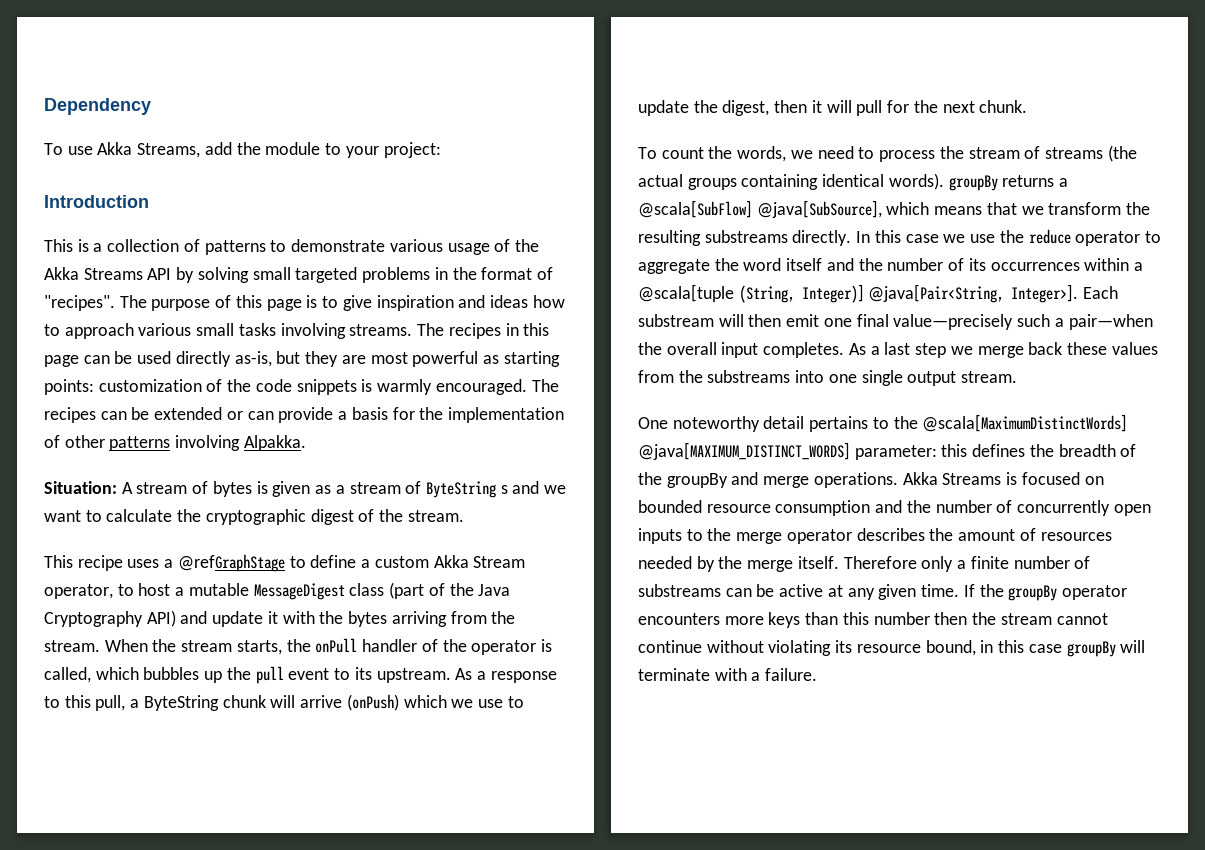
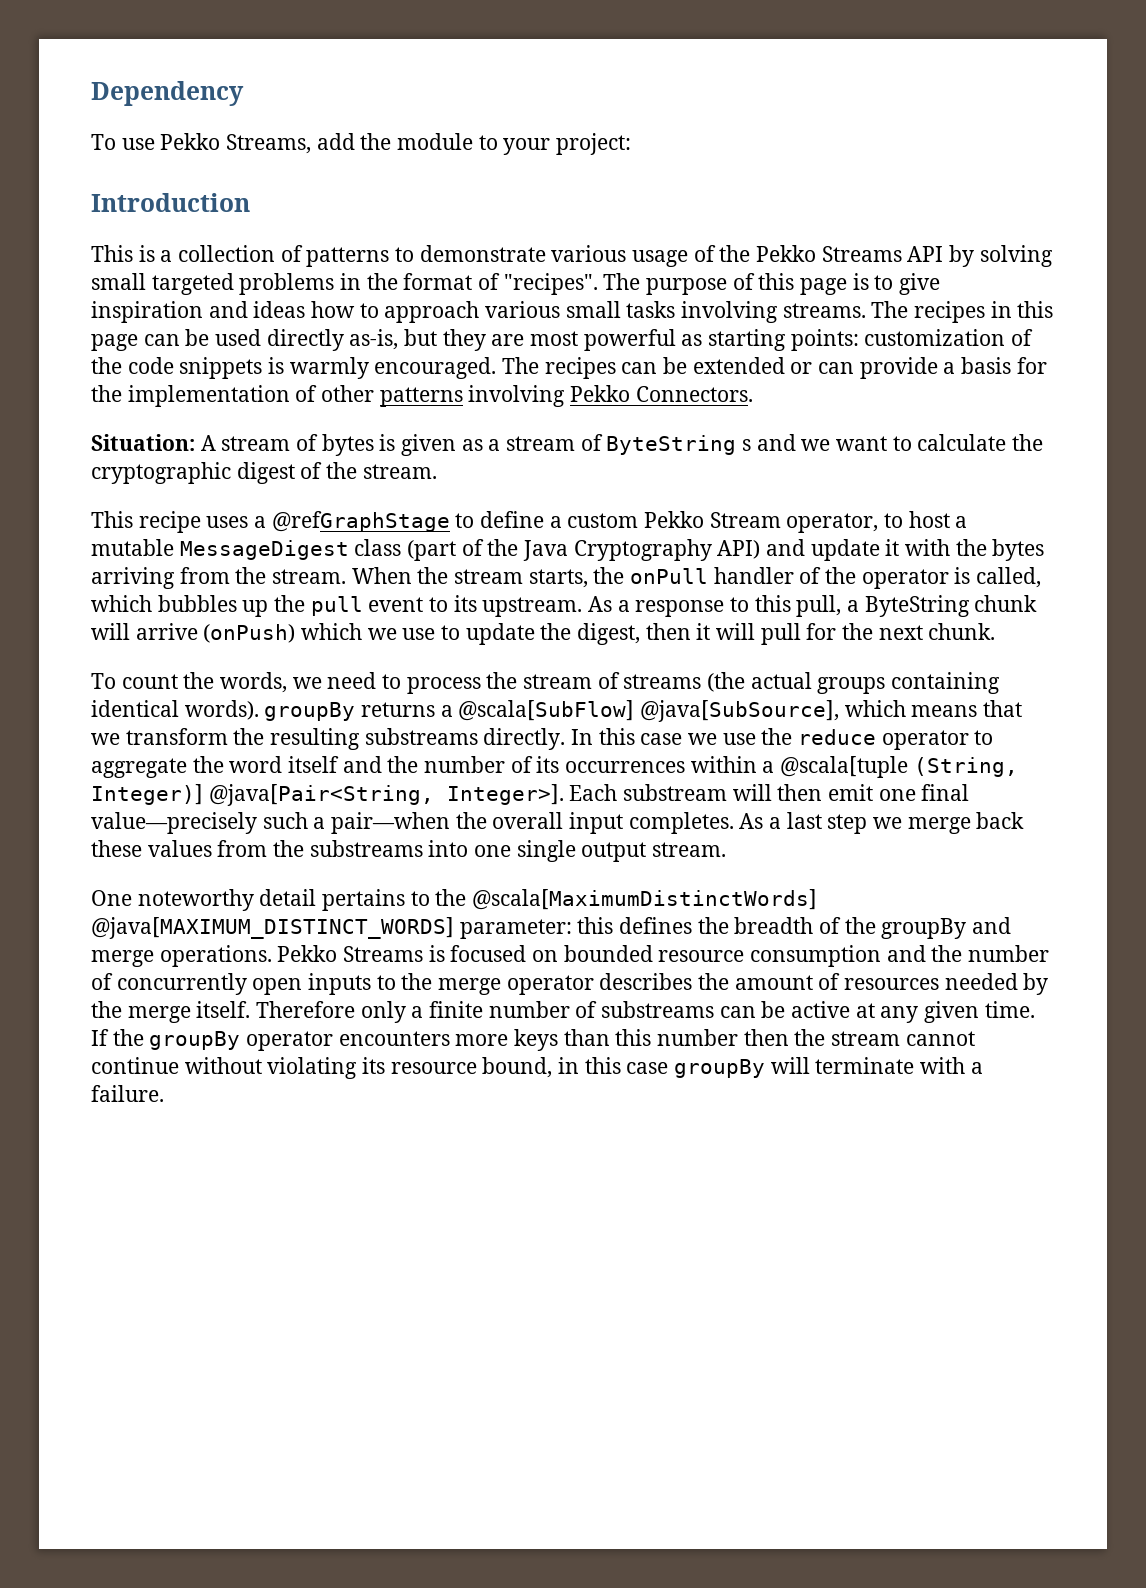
[97,142,133,155] Akka -> [160,133,221,150] Pekko
[44,267,79,280] Akka -> [756,245,817,262] Pekko
[243,435,306,451] Alpakka. -> [570,385,753,402] Pekko Connectors.
[433,555,469,568] Akka -> [644,511,705,528] Pekko
[902,472,938,485] Akka -> [277,945,338,962] Pekko

